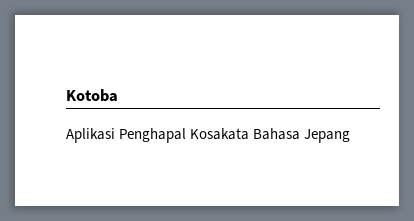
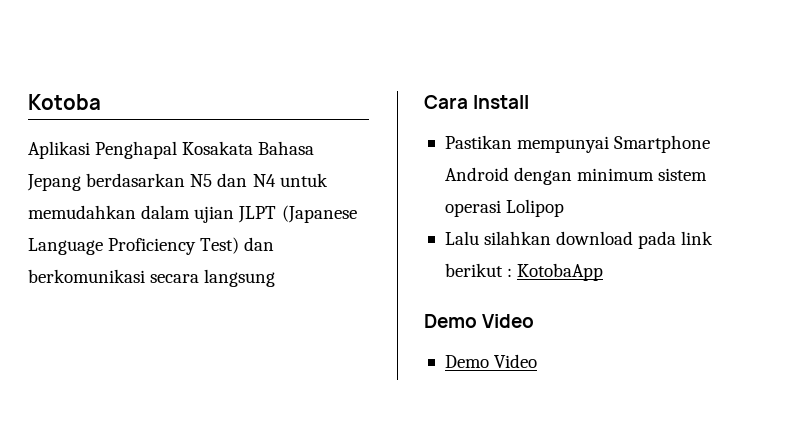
(351, 136) none -> [86,173,328,187] [28,205,357,223] [28,237,275,255] [28,269,276,287] [424,95,530,109] [444,135,711,153] [444,167,708,185] [444,199,565,217] [444,231,714,249] [444,263,604,281] [424,314,535,328] [444,354,538,368] berdasarkan N5 dan N4 untuk memudahkan dalam ujian JLPT (Japanese Language Proficiency Test) dan berkomunikasi secara langsung // Cara Install // Pastikan mempunyai Smartphone Android dengan minimum sistem operasi Lolipop // Lalu silahkan download pada link berikut : KotobaApp // Demo Video // Demo Video

